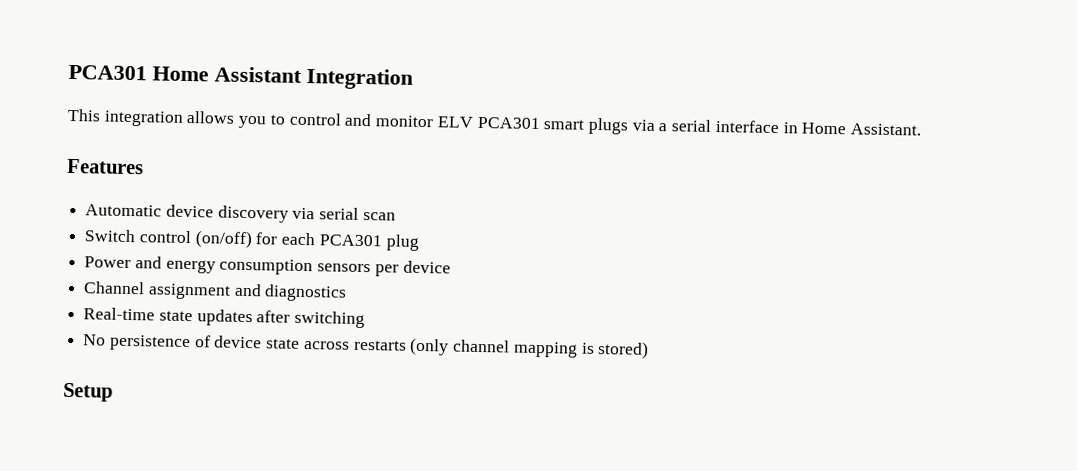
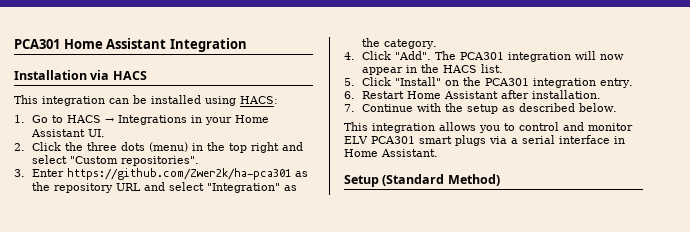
(413, 79) none -> [14,70,147,80] [14,95,278,106] [14,115,270,125] [31,129,106,137] [14,142,304,153] [32,155,200,166] [14,168,309,180] [32,182,298,193] [362,38,438,49] [344,51,625,62] [362,64,504,75] [344,77,634,88] [344,90,602,99] [344,103,618,114] // Installation via HACS // This integration can be installed using HACS: // 1. Go to HACS → Integrations in your Home Assistant UI. // 2. Click the three dots (menu) in the top right and select "Custom repositories". // 3. Enter https://github.com/Zwer2k/ha-pca301 as the repository URL and select "Integration" as the category. // 4. Click "Add". The PCA301 integration will now appear in the HACS list. // 5. Click "Install" on the PCA301 integration entry. // 6. Restart Home Assistant after installation. // 7. Continue with the setup as described below.
[67,158,144,175] [85,204,396,223] [84,229,419,251] [84,256,451,277] [83,281,348,302] [83,307,366,329] [83,334,650,359] // Features // Automatic device discovery via serial scan // Switch control (on/off) for each PCA301 plug // Power and energy consumption sensors per device // Channel assignment and diagnostics // Real-time state updates after switching // No persistence of device state across restarts (only channel mapping is stored) -> (438, 153) none
(113, 392) none -> [382,174,500,186] (Standard Method)

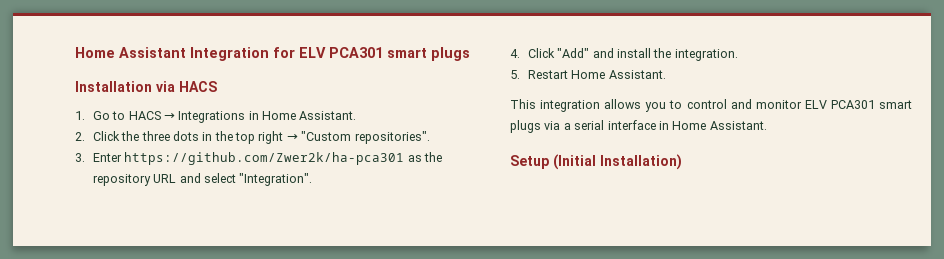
[14,39,60,49] PCA301 -> (75, 52) none
[14,70,147,80] [14,95,278,106] // Installation via HACS // This integration can be installed using HACS: -> [273,47,470,61] [75,81,217,92] for ELV PCA301 smart plugs // Installation via HACS
[205,115,270,125] [31,129,106,137] your Home Assistant UI. -> [262,111,357,120] Home Assistant.
[149,142,189,152] (menu) -> (199, 136) none
[282,142,304,151] [32,155,68,164] and select -> [286,134,298,141] →
[207,183,298,193] [362,38,438,49] [344,51,625,62] [362,64,504,75] [344,77,634,88] [344,90,602,99] [344,103,618,114] "Integration" as the category. // 4. Click "Add". The PCA301 integration will now appear in the HACS list. // 5. Click "Install" on the PCA301 integration entry. // 6. Restart Home Assistant after installation. // 7. Continue with the setup as described below. -> [239,173,313,186] [510,48,738,61] [510,70,666,79] "Integration". // 4. Click "Add" and install the integration. // 5. Restart Home Assistant.
[382,174,500,186] (Standard Method) -> [552,154,682,170] (Initial Installation)

